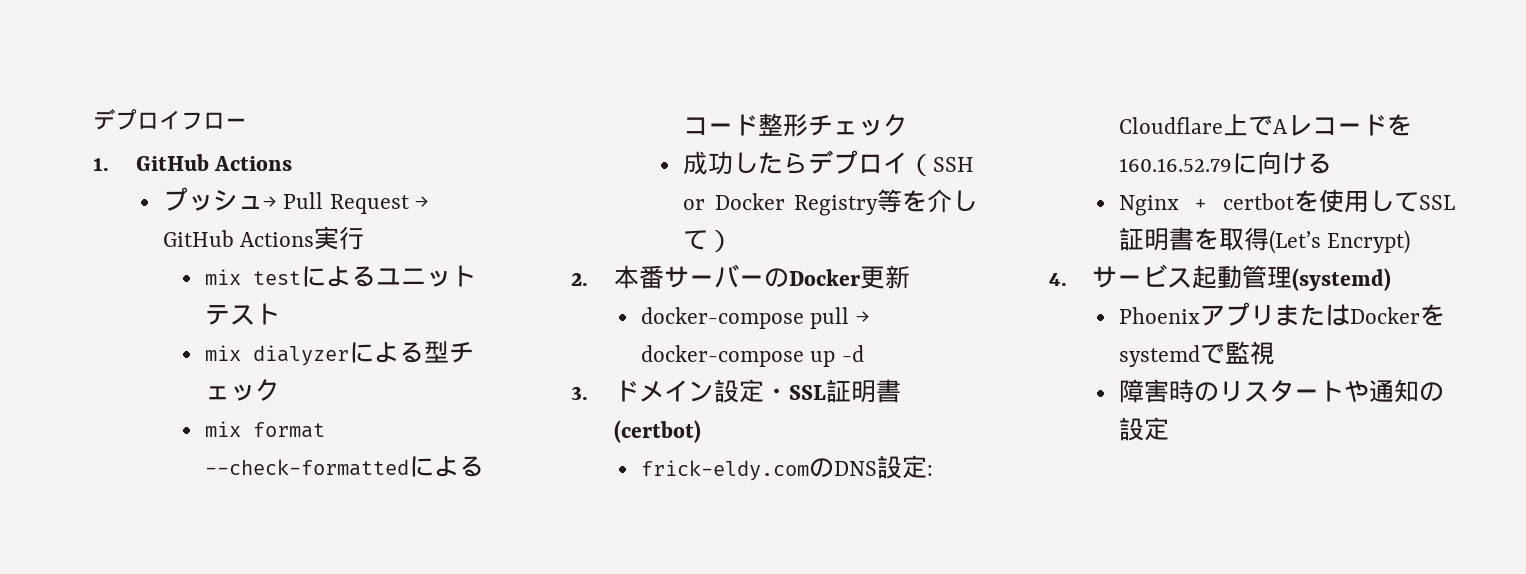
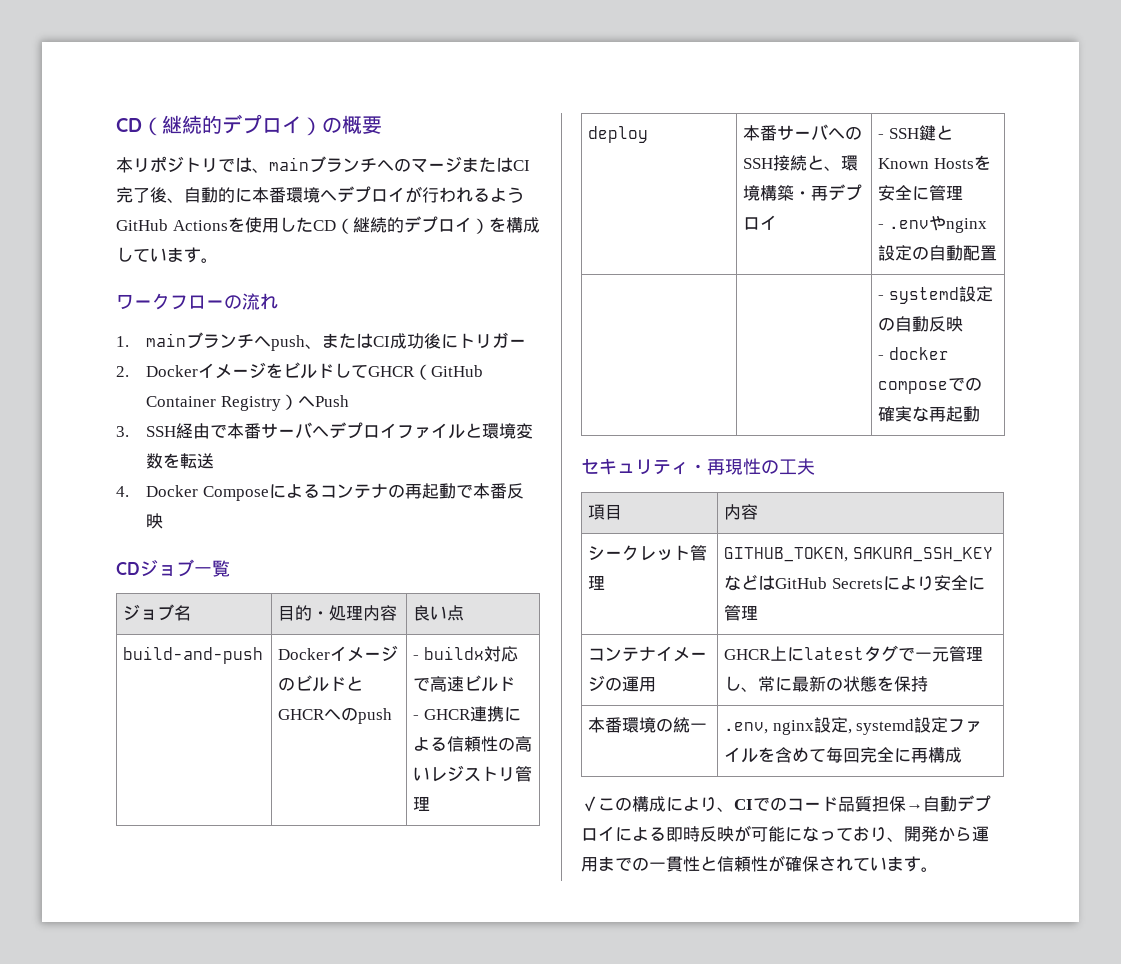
[93,109,247,130] [93,154,293,171] [162,187,430,214] [162,226,365,250] [205,265,477,287] [205,303,281,325] [205,341,475,366] [205,379,281,401] [205,421,326,438] [205,456,485,477] [683,113,909,137] [683,150,975,176] [683,189,977,216] [683,230,734,252] [571,264,910,289] [640,307,870,329] [640,345,864,367] [571,379,901,403] [613,420,701,443] [640,455,933,481] [1118,114,1412,136] [1118,151,1332,175] [1118,189,1455,216] [1118,227,1411,254] [1049,264,1391,291] [1118,302,1445,326] [1118,341,1275,367] [1118,379,1444,403] [1118,417,1169,441] デプロイフロー // 1. GitHub Actions // プッシュ→ Pull Request → GitHub Actions実行 // mix testによるユニットテスト // mix dialyzerによる型チェック // mix format --check-formattedによるコード整形チェック // 成功したらデプロイ（SSH or Docker Registry等を介して） // 2.本番サーバーのDocker更新 // docker-compose pull → docker-compose up -d // 3.ドメイン設定・SSL証明書(certbot) // frick-eldy.comのDNS設定: Cloudflare上でAレコードを160.16.52.79に向ける // Nginx + certbotを使用してSSL証明書を取得(Let’s Encrypt) // 4.サービス起動管理(systemd) // PhoenixアプリまたはDockerをsystemdで監視 // 障害時のリスタートや通知の設定 -> [116,114,382,136] [116,156,530,173] [116,186,524,203] [116,216,540,234] [116,247,218,263] [116,293,278,310] [116,332,527,351] [116,362,484,380] [146,394,350,411] [116,422,534,439] [146,453,215,469] [116,483,525,501] [146,513,164,529] [116,559,230,577] [123,604,192,621] [278,605,398,621] [413,605,465,621] [123,646,264,664] [278,645,399,662] [278,675,364,692] [278,707,393,724] [413,646,518,662] [413,675,516,692] [413,706,521,722] [413,736,533,752] [413,765,533,782] [413,796,431,811] [588,126,649,143] [743,124,863,141] [743,155,859,171] [743,184,863,201] [743,215,778,230] [878,125,953,141] [878,155,991,170] [878,185,964,201] [878,215,987,233] [878,245,998,261] [878,286,993,304] [878,316,964,332] [878,347,949,360] [878,377,983,394] [878,406,981,422] [581,458,815,475] [588,504,623,520] [724,504,759,520] [588,545,708,561] [588,575,606,590] [724,547,993,562] [724,574,985,591] [724,605,759,621] [588,646,708,662] [588,675,657,692] [724,645,984,662] [724,676,929,692] [588,717,708,733] [724,717,983,735] [724,747,963,763] [581,795,991,812] [581,825,989,842] [581,855,938,872] CD（継続的デプロイ）の概要 // 本リポジトリでは、mainブランチへのマージまたはCI完了後、自動的に本番環境へデプロイが行われるようGitHub Actionsを使用したCD（継続的デプロイ）を構成しています。 // ワークフローの流れ // 1. mainブランチへpush、またはCI成功後にトリガー // 2. DockerイメージをビルドしてGHCR（GitHub Container Registry）へPush // 3. SSH経由で本番サーバへデプロイファイルと環境変数を転送 // 4. Docker Composeによるコンテナの再起動で本番反映 // CDジョブ一覧 // ジョブ名 | 目的・処理内容 | 良い点 // build-and-push | DockerイメージのビルドとGHCRへのpush | - buildx対応で高速ビルド // - GHCR連携による信頼性の高いレジストリ管理 // deploy | 本番サーバへのSSH接続と、環境構築・再デプロイ | - SSH鍵とKnown Hostsを安全に管理 // - .envやnginx設定の自動配置 // | | - systemd設定の自動反映 // - docker composeでの確実な再起動 // セキュリティ・再現性の工夫 // 項目 | 内容 // シークレット管理 | GITHUB_TOKEN, SAKURA_SSH_KEYなどはGitHub Secretsにより安全に管理 // コンテナイメージの運用 | GHCR上にlatestタグで一元管理し、常に最新の状態を保持 // 本番環境の統一 | .env, nginx設定, systemd設定ファイルを含めて毎回完全に再構成 // ✓この構成により、CIでのコード品質担保→自動デプロイによる即時反映が可能になっており、開発から運用までの一貫性と信頼性が確保されています。

